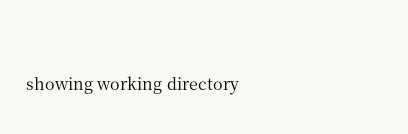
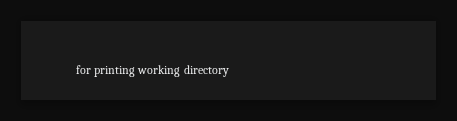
[26,77,93,94] showing -> [76,65,136,77] for printing

